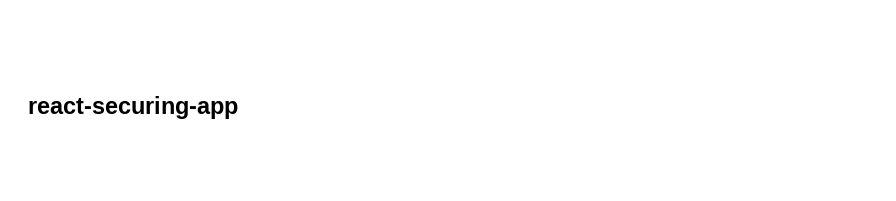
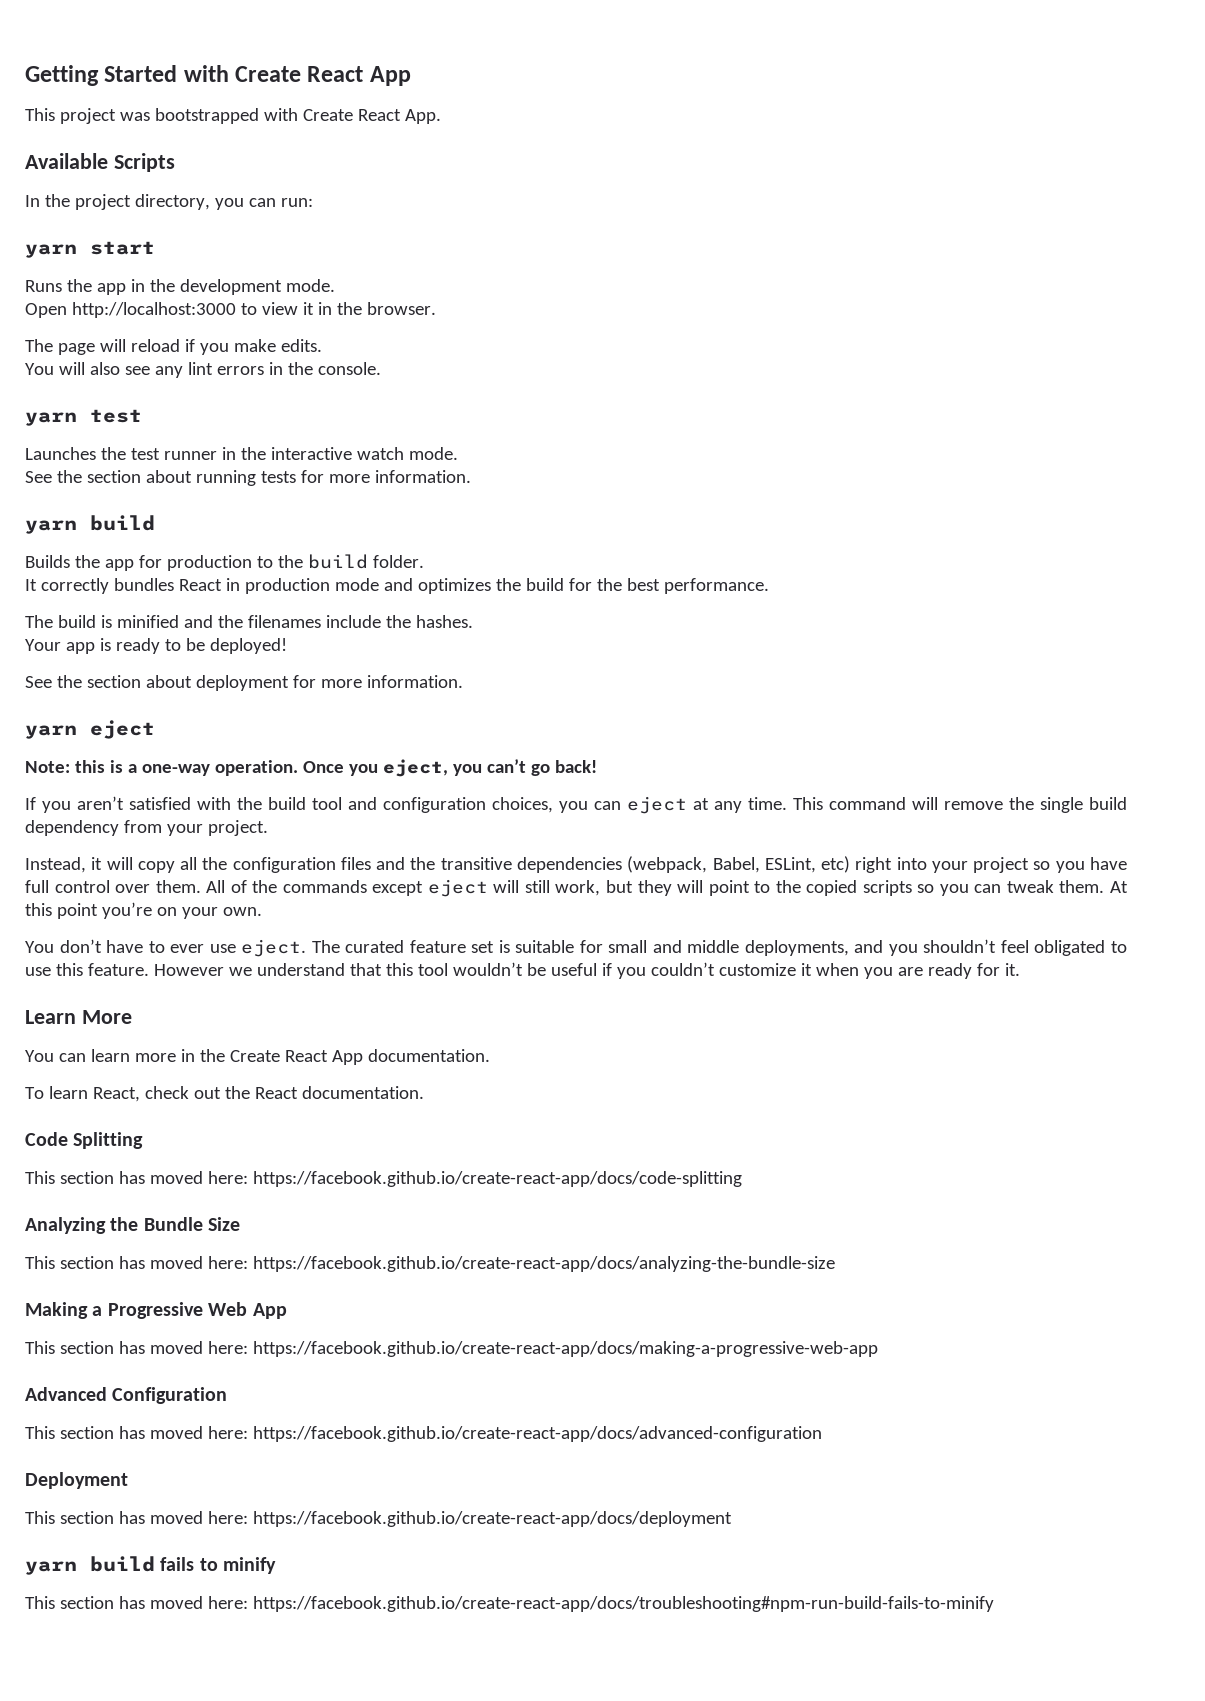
[28,96,238,119] react-securing-app -> [25,65,411,86] [25,108,441,124] [25,153,175,172] [25,194,313,210] [25,241,155,258] [25,279,335,295] [25,302,436,318] [25,339,322,355] [25,362,381,378] [25,409,142,426] [25,447,458,460] [25,470,471,486] [25,515,155,534] [25,554,424,571] [25,578,769,594] [25,615,473,628] [25,638,287,654] [25,675,463,691] [25,720,155,739] [25,759,597,777] [25,796,1127,814] [25,820,268,836] [25,856,1127,873] [25,879,1128,897] [25,902,262,919] [25,939,1127,957] [25,962,1020,979] [25,1010,132,1024] [25,1049,490,1065] [25,1086,424,1102] [25,1132,144,1149] [25,1171,742,1187] [25,1217,241,1234] [25,1256,835,1272] [25,1302,287,1319] [25,1341,878,1357] [25,1387,228,1404] [25,1426,822,1442] [25,1472,128,1489] [25,1511,732,1527] [25,1556,277,1575] [25,1596,994,1612] Getting Started with Create React App // This project was bootstrapped with Create React App. // Available Scripts // In the project directory, you can run: // yarn start // Runs the app in the development mode. // Open http://localhost:3000 to view it in the browser. // The page will reload if you make edits. // You will also see any lint errors in the console. // yarn test // Launches the test runner in the interactive watch mode. // See the section about running tests for more information. // yarn build // Builds the app for production to the build folder. // It correctly bundles React in production mode and optimizes the build for the best performance. // The build is minified and the filenames include the hashes. // Your app is ready to be deployed! // See the section about deployment for more information. // yarn eject // Note: this is a one-way operation. Once you eject, you can’t go back! // If you aren’t satisfied with the build tool and configuration choices, you can eject at any time. This command will remove the single build dependency from your project. // Instead, it will copy all the configuration files and the transitive dependencies (webpack, Babel, ESLint, etc) right into your project so you have full control over them. All of the commands except eject will still work, but they will point to the copied scripts so you can tweak them. At this point you’re on your own. // You don’t have to ever use eject. The curated feature set is suitable for small and middle deployments, and you shouldn’t feel obligated to use this feature. However we understand that this tool wouldn’t be useful if you couldn’t customize it when you are ready for it. // Learn More // You can learn more in the Create React App documentation. // To learn React, check out the React documentation. // Code Splitting // This section has moved here: https://facebook.github.io/create-react-app/docs/code-splitting // Analyzing the Bundle Size // This section has moved here: https://facebook.github.io/create-react-app/docs/analyzing-the-bundle-size // Making a Progressive Web App // This section has moved here: https://facebook.github.io/create-react-app/docs/making-a-progressive-web-app // Advanced Configuration // This section has moved here: https://facebook.github.io/create-react-app/docs/advanced-configuration // Deployment // This section has moved here: https://facebook.github.io/create-react-app/docs/deployment // yarn build fails to minify // This section has moved here: https://facebook.github.io/create-react-app/docs/troubleshooting#npm-run-build-fails-to-minify

